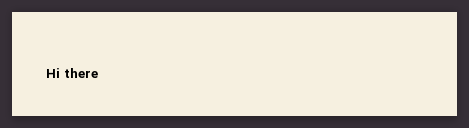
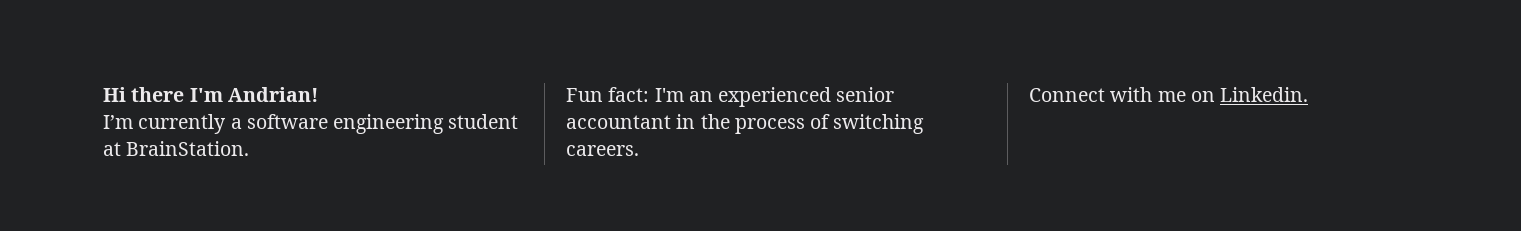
(98, 73) none -> [189,87,318,102] [103,114,519,134] [103,141,250,156] [566,87,895,107] [566,114,925,134] [566,145,639,156] [1029,87,1309,102] I'm Andrian! // I’m currently a software engineering student at BrainStation. // Fun fact: I'm an experienced senior accountant in the process of switching careers. // Connect with me on Linkedin.

